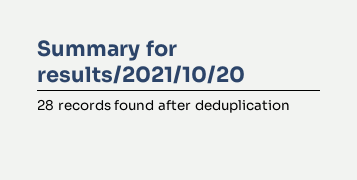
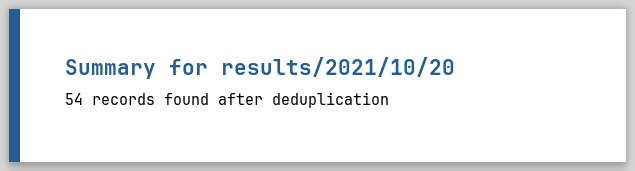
[37,99,54,111] 28 -> [65,93,83,105] 54

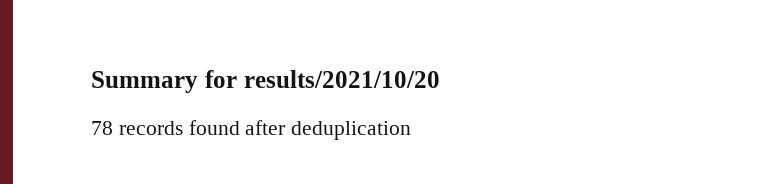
[65,93,83,105] 54 -> [91,121,113,135] 78

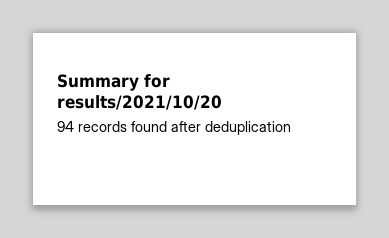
[91,121,113,135] 78 -> [57,121,74,132] 94

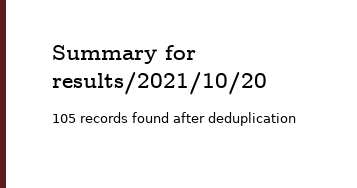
[57,121,74,132] 94 -> [52,114,76,123] 105

